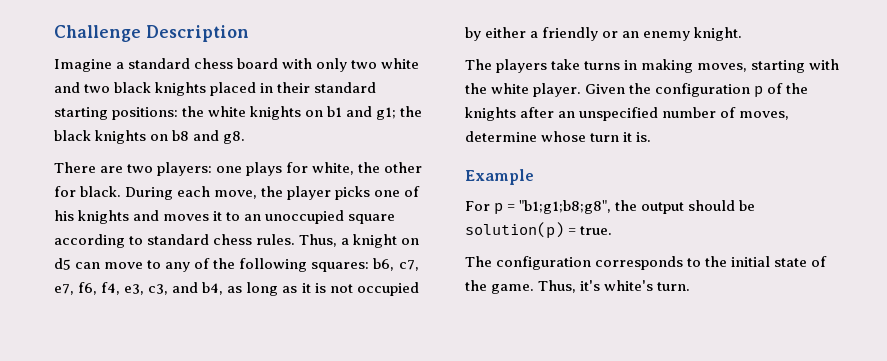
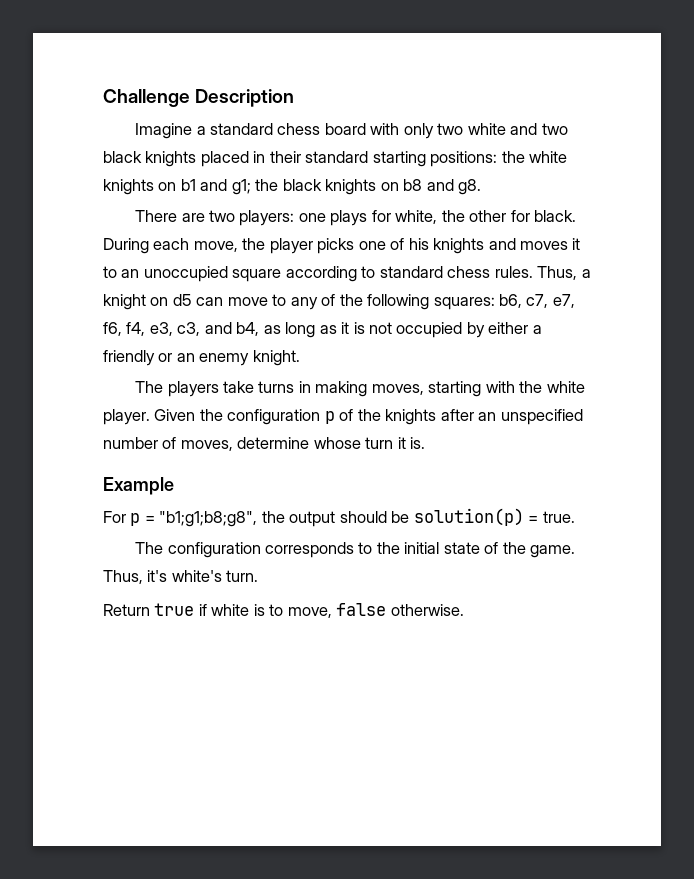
(691, 286) none -> [103,603,464,618] // Return true if white is to move, false otherwise.

